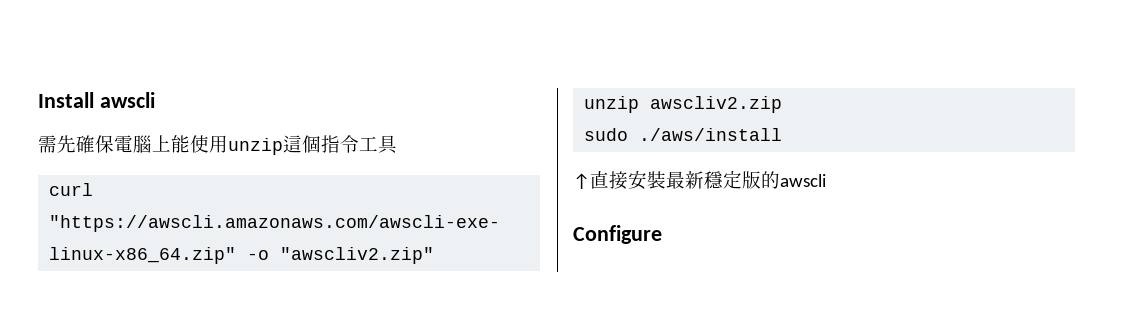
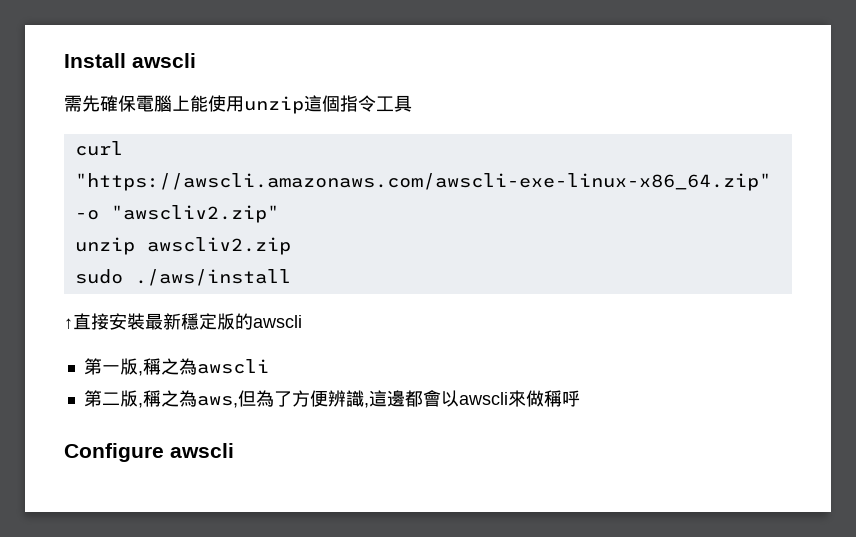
(826, 180) none -> [83,358,269,376] [83,390,580,408] // 第一版,稱之為awscli // 第二版,稱之為aws,但為了方便辨識,這邊都會以awscli來做稱呼
(662, 234) none -> [170,443,234,458] awscli

